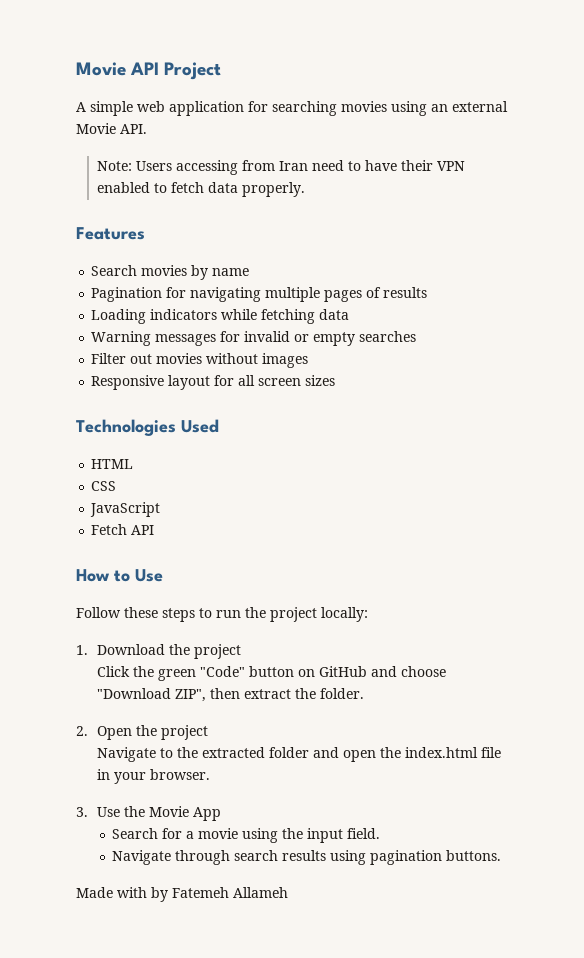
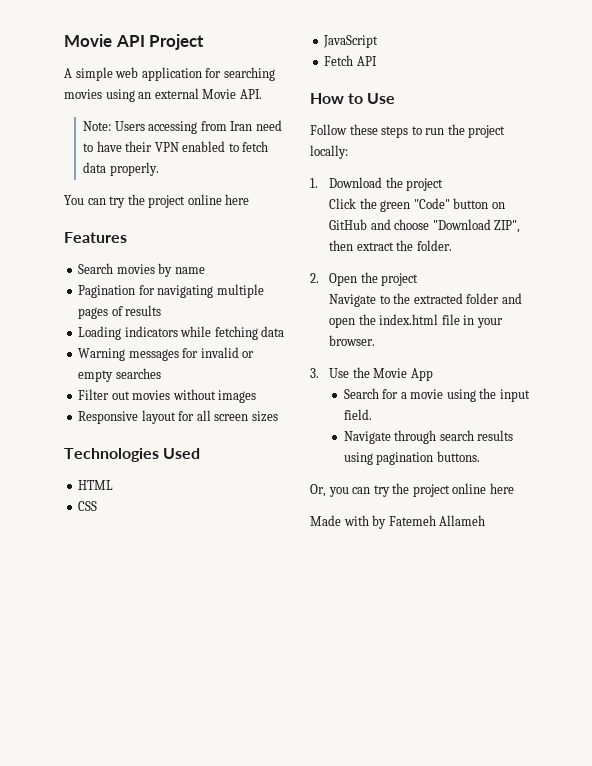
(305, 189) none -> [64,194,250,208] // You can try the project online here
(502, 855) none -> [310,483,514,497] // Or, you can try the project online here

